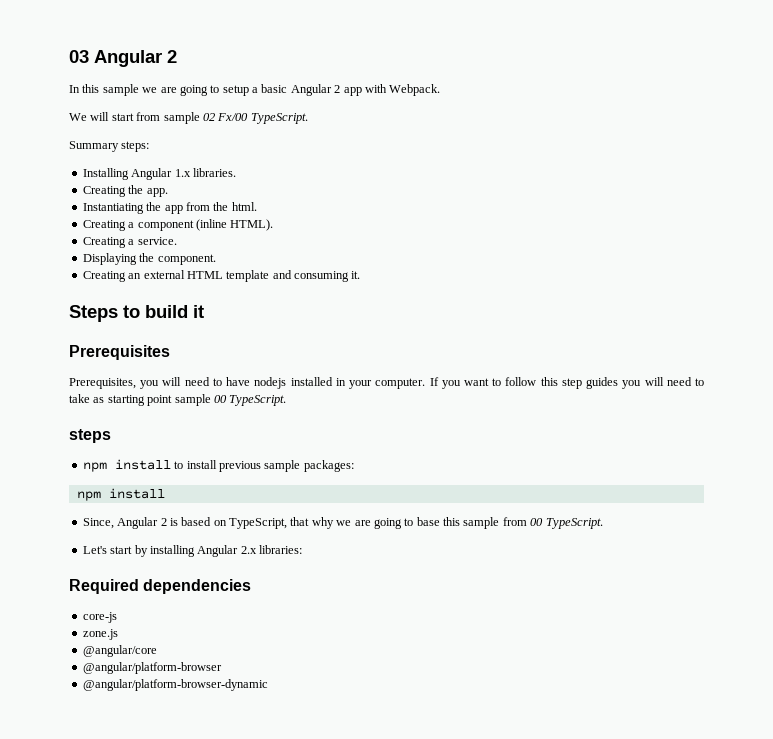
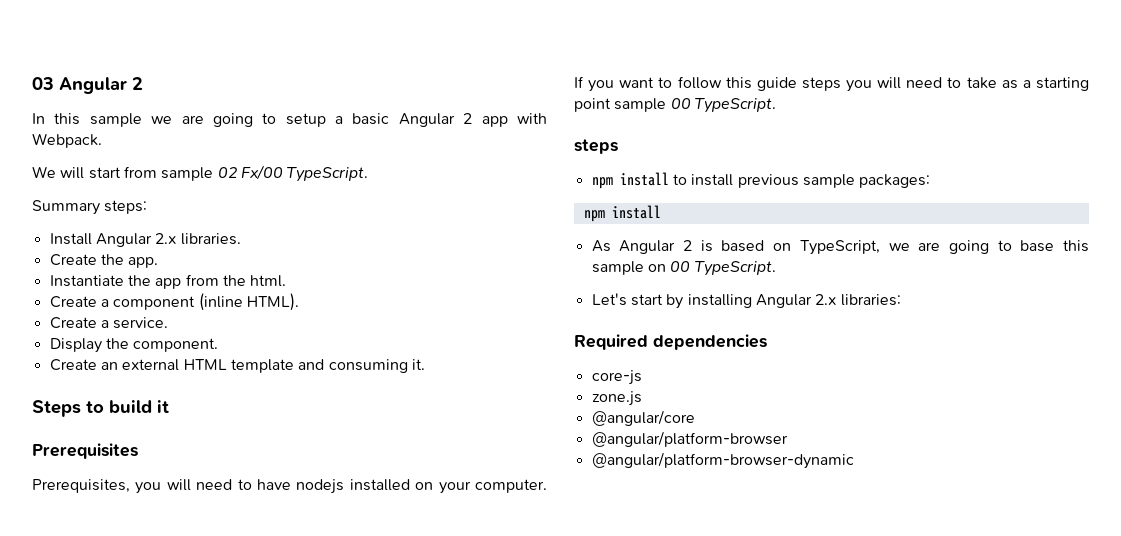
[82,168,191,180] Installing Angular 1.x -> [49,233,177,247] Install Angular 2.x
[82,186,126,197] Creating -> [49,254,97,266] Create
[82,203,144,214] Instantiating -> [49,275,124,287] Instantiate
[82,220,126,231] Creating -> [49,296,97,308] Create
[82,237,126,248] Creating -> [49,317,97,329] Create
[82,253,137,265] Displaying -> [49,338,102,353] Display
[82,271,126,282] Creating -> [49,359,97,371] Create
[335,378,346,386] in -> [415,482,434,490] on
[561,377,619,389] step guides -> [756,77,841,91] guide steps
(105, 400) none -> [1022,80,1031,88] a
[82,518,114,529] Since, -> [591,240,611,252] As
[290,517,334,529] that why -> (880, 247) none
[502,517,527,526] from -> [647,264,666,272] on

